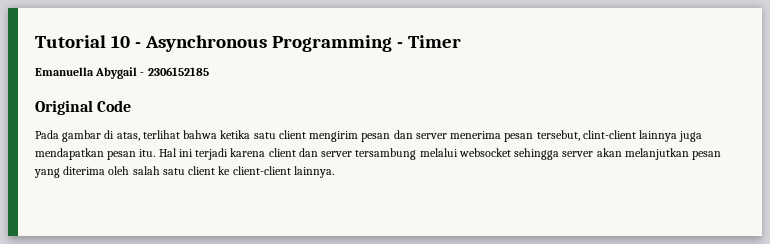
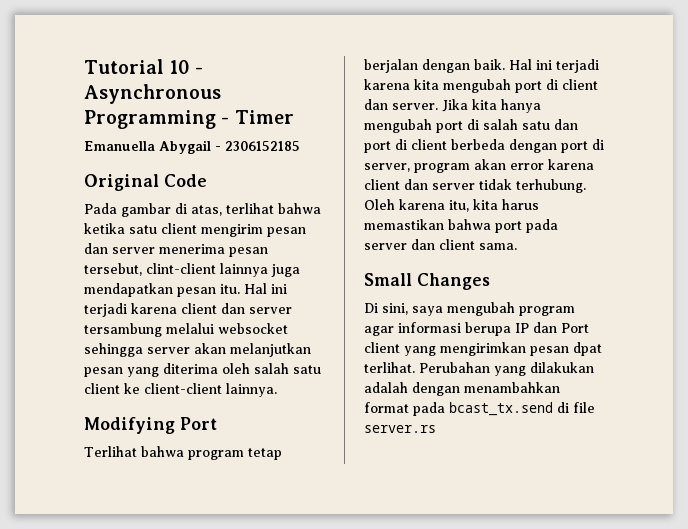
(334, 172) none -> [84,417,217,434] [84,446,282,460] [364,59,599,73] [364,79,598,93] [364,99,541,113] [364,119,578,133] [364,139,604,153] [364,159,594,173] [364,179,586,193] [364,199,539,212] [364,219,558,233] [364,239,517,250] [364,273,490,290] [364,302,575,316] [364,322,589,336] [364,342,602,356] [364,362,594,376] [364,382,560,396] [364,402,595,416] [364,425,436,433] // Modifying Port // Terlihat bahwa program tetap berjalan dengan baik. Hal ini terjadi karena kita mengubah port di client dan server. Jika kita hanya mengubah port di salah satu dan port di client berbeda dengan port di server, program akan error karena client dan server tidak terhubung. Oleh karena itu, kita harus memastikan bahwa port pada server dan client sama. // Small Changes // Di sini, saya mengubah program agar informasi berupa IP dan Port client yang mengirimkan pesan dpat terlihat. Perubahan yang dilakukan adalah dengan menambahkan format pada bcast_tx.send di file server.rs

